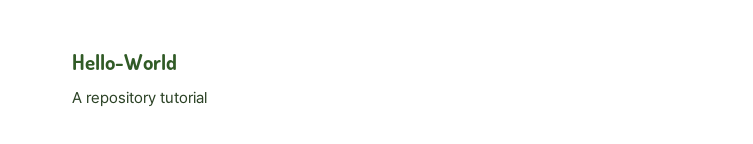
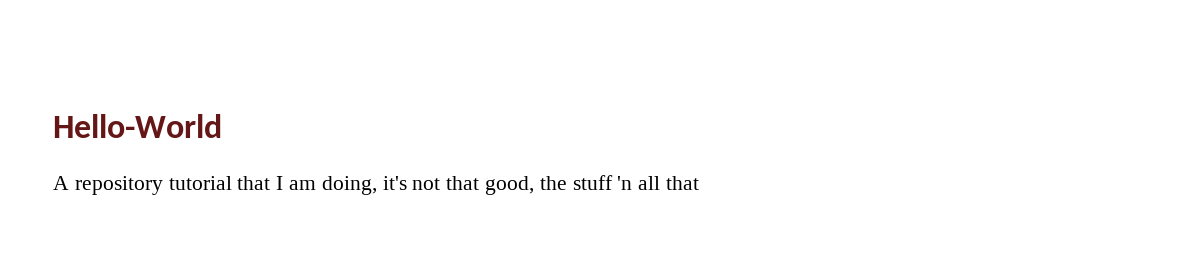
(208, 97) none -> [237,175,700,195] that I am doing, it's not that good, the stuff 'n all that

